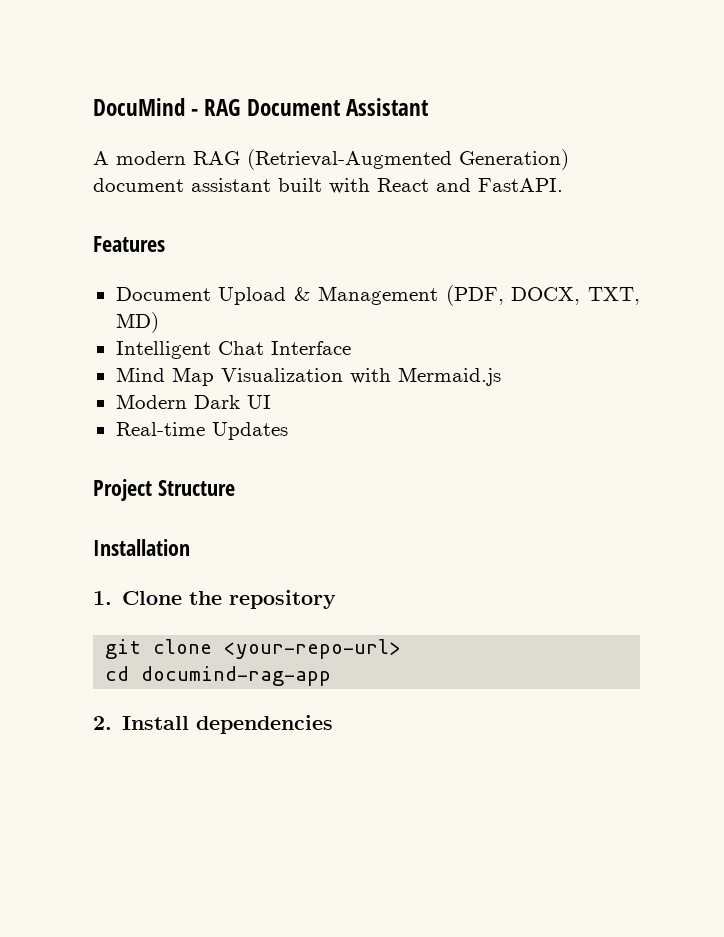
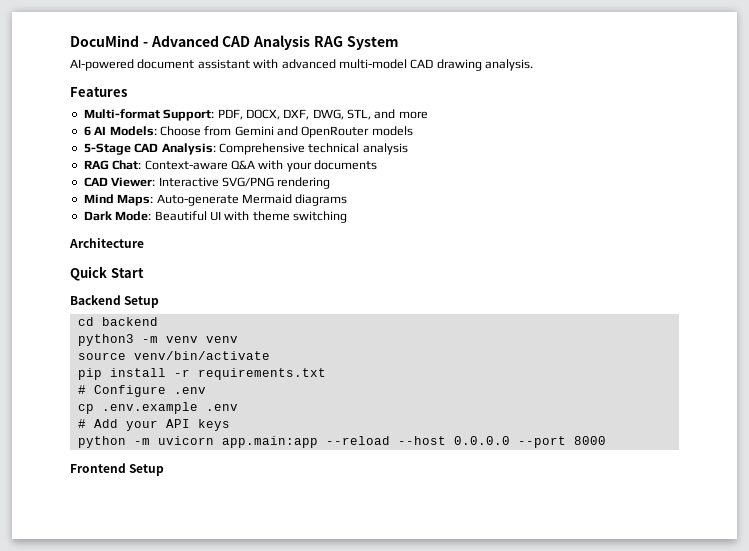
[204,98,428,116] [93,149,569,170] [93,178,563,194] [93,236,165,252] [115,285,640,306] [115,312,159,333] [115,341,351,359] [115,367,501,386] [115,394,271,409] [115,422,288,440] [93,479,235,501] [93,539,190,556] [93,590,337,609] [105,639,402,659] [105,666,332,686] [93,715,334,734] RAG Document Assistant // A modern RAG (Retrieval-Augmented Generation) document assistant built with React and FastAPI. // Features // Document Upload & Management (PDF, DOCX, TXT, MD) // Intelligent Chat Interface // Mind Map Visualization with Mermaid.js // Modern Dark UI // Real-time Updates // Project Structure // Installation // 1. Clone the repository // git clone <your-repo-url> // cd documind-rag-app // 2. Install dependencies -> [150,35,399,50] [70,59,533,71] [70,87,127,97] [83,109,428,121] [83,126,413,138] [83,143,408,155] [83,160,377,172] [83,177,331,189] [83,194,348,206] [83,211,347,223] [69,238,144,248] [70,266,144,281] [70,295,160,308] [77,317,158,326] [77,334,238,346] [77,351,270,360] [77,368,326,380] [77,385,206,397] [77,402,238,414] [77,419,230,431] [77,436,606,448] [70,463,165,476] Advanced CAD Analysis RAG System // AI-powered document assistant with advanced multi-model CAD drawing analysis. // Features // Multi-format Support: PDF, DOCX, DXF, DWG, STL, and more // 6 AI Models: Choose from Gemini and OpenRouter models // 5-Stage CAD Analysis: Comprehensive technical analysis // RAG Chat: Context-aware Q&A with your documents // CAD Viewer: Interactive SVG/PNG rendering // Mind Maps: Auto-generate Mermaid diagrams // Dark Mode: Beautiful UI with theme switching // Architecture // Quick Start // Backend Setup // cd backend // python3 -m venv venv // source venv/bin/activate // pip install -r requirements.txt // # Configure .env // cp .env.example .env // # Add your API keys // python -m uvicorn app.main:app --reload --host 0.0.0.0 --port 8000 // Frontend Setup

